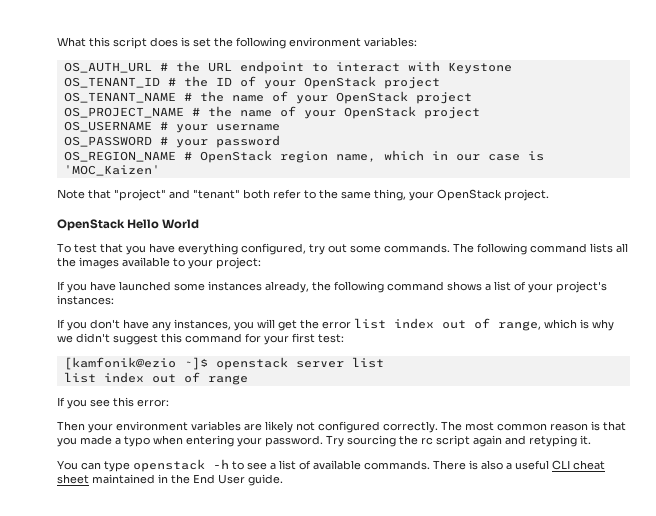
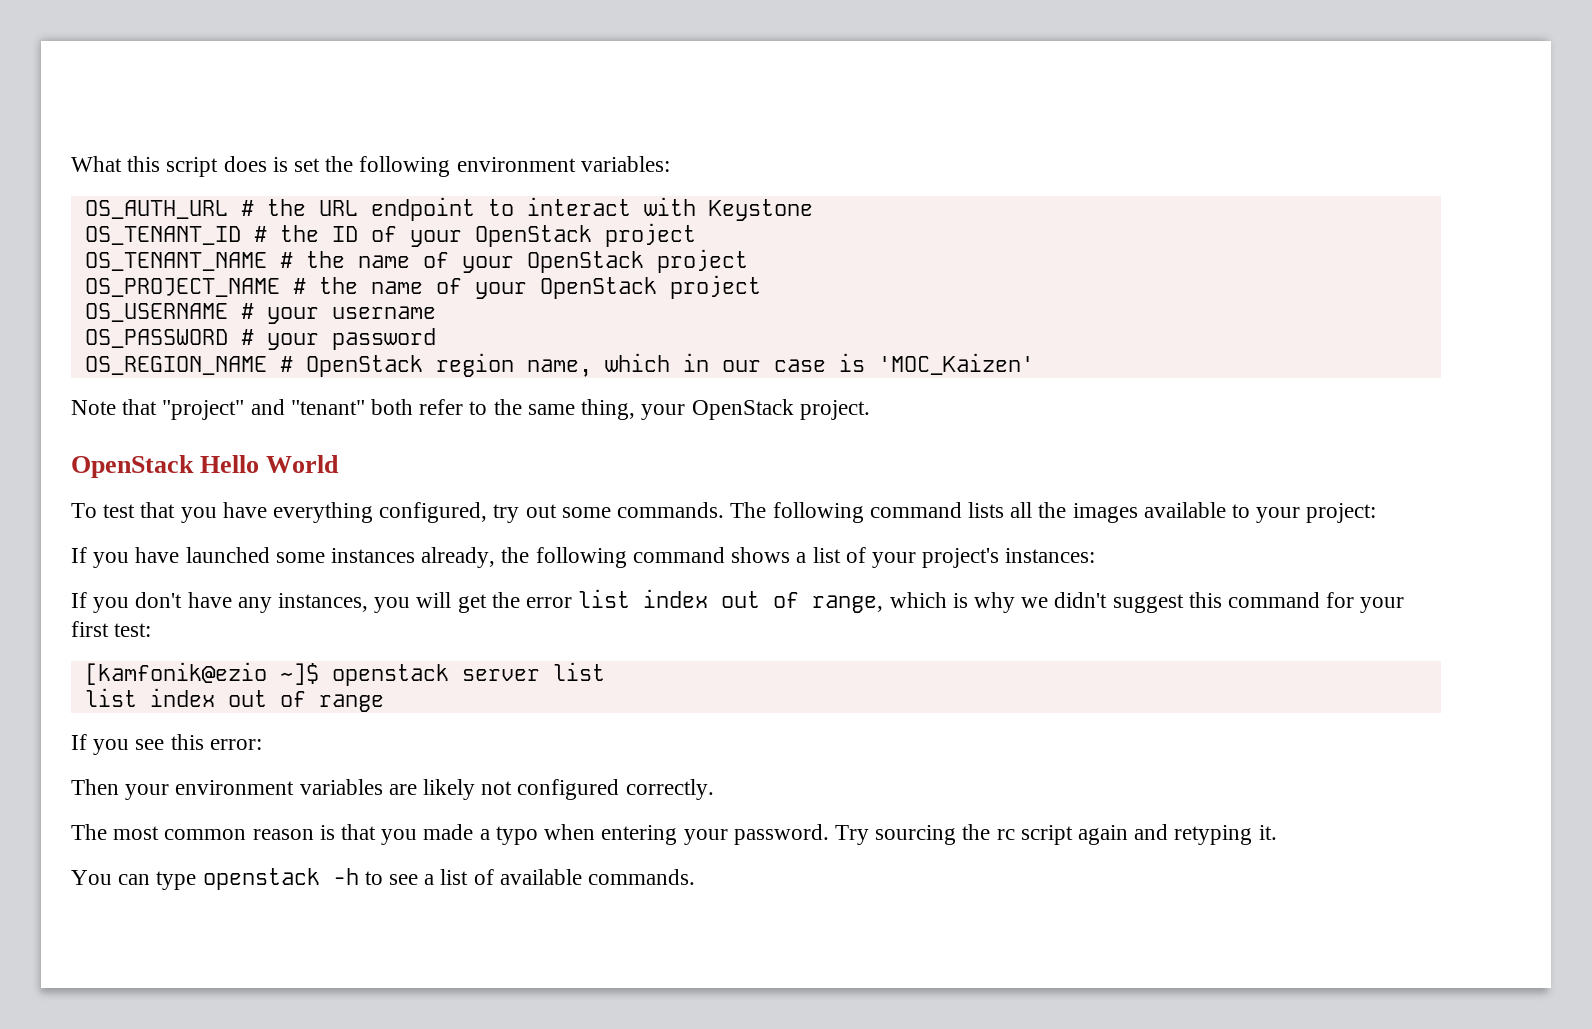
(438, 427) none -> (714, 789) //
[433,460,605,470] [57,474,283,486] There is also a useful CLI cheat sheet maintained in the End User guide. -> (696, 877) none

